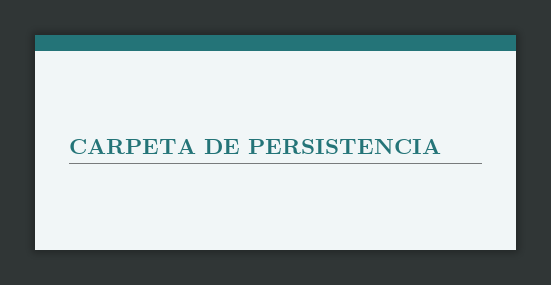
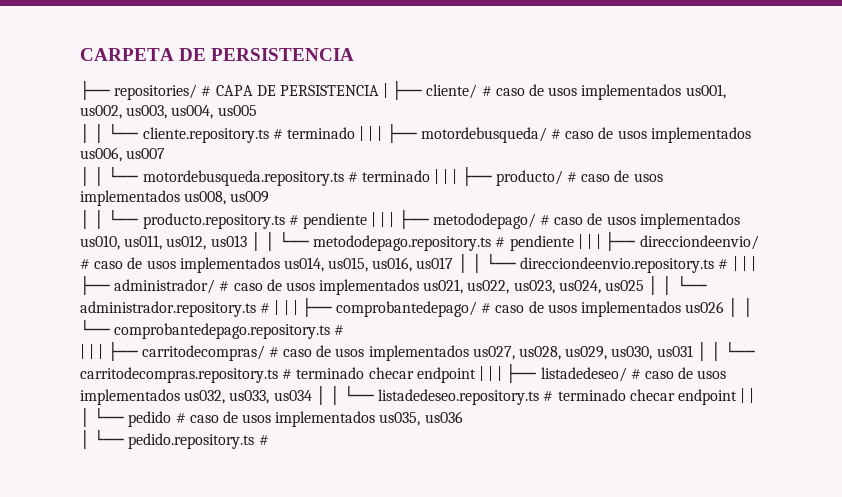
(441, 146) none -> [80,80,726,100] [80,105,257,119] [80,123,751,143] [80,147,166,162] [80,166,663,186] [80,190,270,206] [80,209,740,229] [80,231,759,251] [80,253,756,273] [80,275,707,295] [80,297,753,317] [80,319,345,339] [80,341,756,361] [80,363,727,383] [80,385,755,405] [80,407,463,427] [80,429,269,449] // ├── repositories/ # CAPA DE PERSISTENCIA | ├── cliente/ # caso de usos implementados us001, us002, us003, us004, us005 // │ │ └── cliente.repository.ts # terminado | | | ├── motordebusqueda/ # caso de usos implementados us006, us007 // │ │ └── motordebusqueda.repository.ts # terminado | | | ├── producto/ # caso de usos implementados us008, us009 // │ │ └── producto.repository.ts # pendiente | | | ├── metododepago/ # caso de usos implementados us010, us011, us012, us013 │ │ └── metododepago.repository.ts # pendiente | | | ├── direcciondeenvio/ # caso de usos implementados us014, us015, us016, us017 │ │ └── direcciondeenvio.repository.ts # | | | ├── administrador/ # caso de usos implementados us021, us022, us023, us024, us025 │ │ └── administrador.repository.ts # | | | ├── comprobantedepago/ # caso de usos implementados us026 │ │ └── comprobantedepago.repository.ts # // | | | ├── carritodecompras/ # caso de usos implementados us027, us028, us029, us030, us031 │ │ └── carritodecompras.repository.ts # terminado checar endpoint | | | ├── listadedeseo/ # caso de usos implementados us032, us033, us034 │ │ └── listadedeseo.repository.ts # terminado checar endpoint | | │ └── pedido # caso de usos implementados us035, us036 // │ └── pedido.repository.ts #

